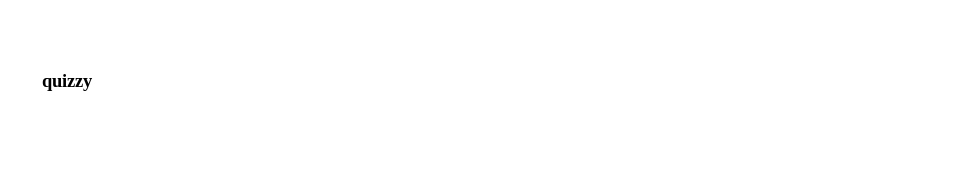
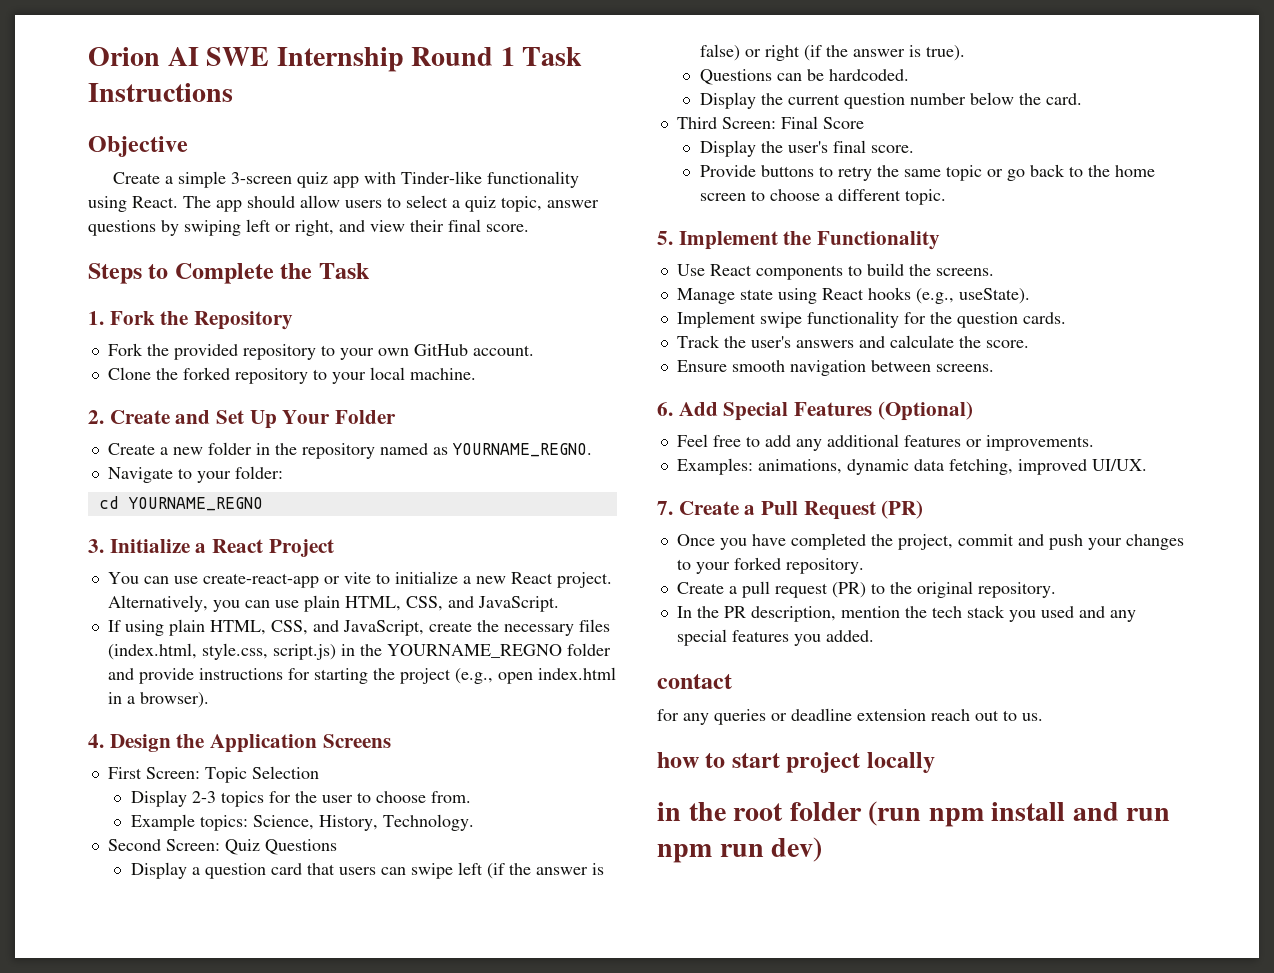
[42,74,93,91] quizzy -> [88,47,583,72] [88,83,233,102] [88,136,188,157] [112,171,579,188] [88,195,599,212] [88,219,529,236] [88,263,370,284] [88,311,294,330] [107,343,534,360] [107,367,476,384] [88,410,397,429] [107,442,592,459] [107,466,283,483] [98,496,263,511] [88,539,334,557] [107,571,612,588] [107,595,559,612] [107,619,610,636] [107,643,611,660] [107,667,616,684] [107,692,209,708] [88,734,391,753] [107,766,319,783] [130,790,471,807] [130,814,474,831] [107,839,337,855] [130,862,604,879] [699,44,965,61] [699,69,909,85] [699,92,1082,109] [676,116,864,129] [699,140,914,157] [699,164,1155,181] [699,189,946,205] [657,231,941,250] [676,263,994,280] [676,287,1030,304] [676,311,1066,328] [676,335,1029,348] [676,360,994,376] [657,401,973,421] [676,434,1094,451] [676,458,1147,475] [657,500,924,520] [676,533,1184,550] [676,557,864,574] [676,581,1056,598] [676,605,1136,622] [676,629,874,646] [657,673,732,689] [657,708,1043,725] [657,752,935,773] [657,801,1171,827] [657,837,823,863] Orion AI SWE Internship Round 1 Task Instructions // Objective // Create a simple 3-screen quiz app with Tinder-like functionality using React. The app should allow users to select a quiz topic, answer questions by swiping left or right, and view their final score. // Steps to Complete the Task // 1. Fork the Repository // Fork the provided repository to your own GitHub account. // Clone the forked repository to your local machine. // 2. Create and Set Up Your Folder // Create a new folder in the repository named as YOURNAME_REGNO. // Navigate to your folder: // cd YOURNAME_REGNO // 3. Initialize a React Project // You can use create-react-app or vite to initialize a new React project. Alternatively, you can use plain HTML, CSS, and JavaScript. // If using plain HTML, CSS, and JavaScript, create the necessary files (index.html, style.css, script.js) in the YOURNAME_REGNO folder and provide instructions for starting the project (e.g., open index.html in a browser). // 4. Design the Application Screens // First Screen: Topic Selection // Display 2-3 topics for the user to choose from. // Example topics: Science, History, Technology. // Second Screen: Quiz Questions // Display a question card that users can swipe left (if the answer is false) or right (if the answer is true). // Questions can be hardcoded. // Display the current question number below the card. // Third Screen: Final Score // Display the user's final score. // Provide buttons to retry the same topic or go back to the home screen to choose a different topic. // 5. Implement the Functionality // Use React components to build the screens. // Manage state using React hooks (e.g., useState). // Implement swipe functionality for the question cards. // Track the user's answers and calculate the score. // Ensure smooth navigation between screens. // 6. Add Special Features (Optional) // Feel free to add any additional features or improvements. // Examples: animations, dynamic data fetching, improved UI/UX. // 7. Create a Pull Request (PR) // Once you have completed the project, commit and push your changes to your forked repository. // Create a pull request (PR) to the original repository. // In the PR description, mention the tech stack you used and any special features you added. // contact // for any queries or deadline extension reach out to us. // how to start project locally // in the root folder (run npm install and run npm run dev)

